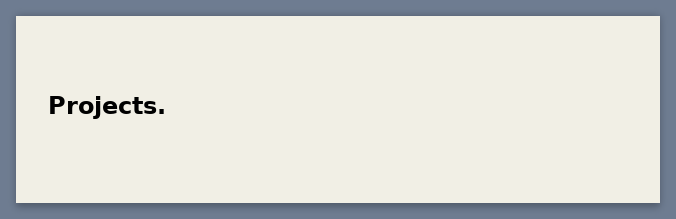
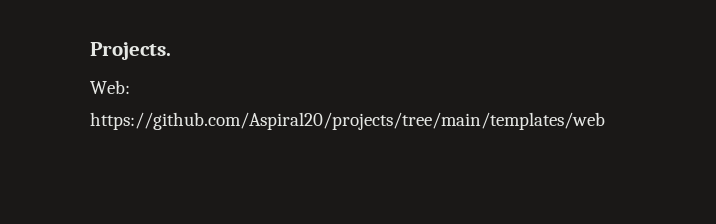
(166, 107) none -> [90,80,130,94] [90,112,605,130] // Web: https://github.com/Aspiral20/projects/tree/main/templates/web

